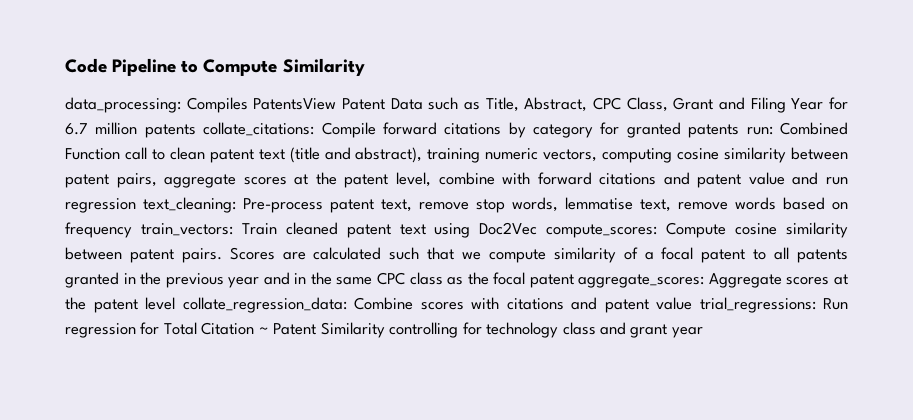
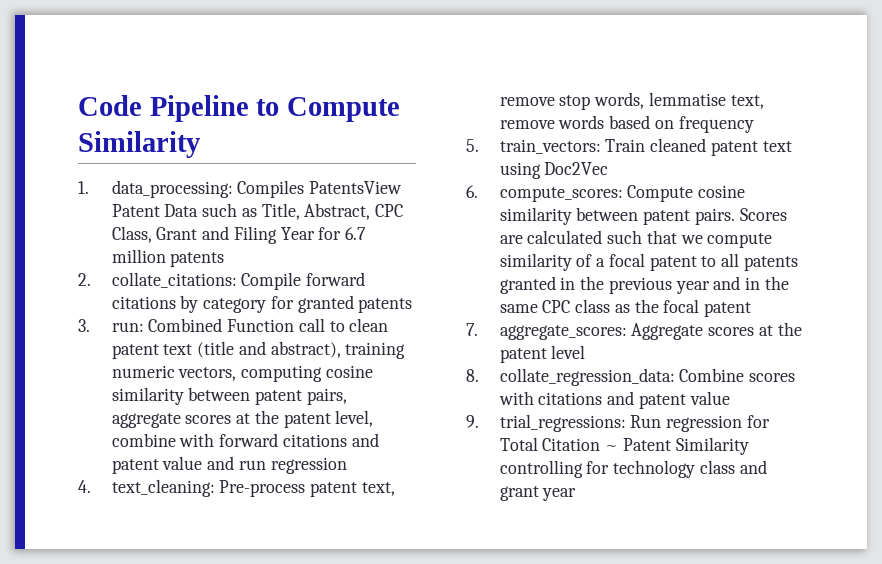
(365, 67) none -> [78,181,89,194] 1.
(196, 131) none -> [78,273,91,286] // 2.
(740, 131) none -> [78,319,90,332] // 3.
(136, 205) none -> [78,480,91,493] // 4.
(132, 230) none -> [466,139,479,152] // 5.
(538, 228) none -> [466,185,478,198] // 6.
(574, 281) none -> [466,323,478,336] // 7.
(175, 303) none -> [466,369,479,382] // 8.
(692, 303) none -> [466,415,479,428] // 9.

